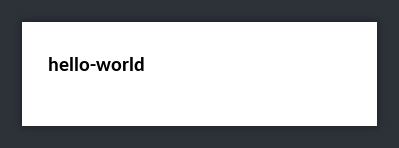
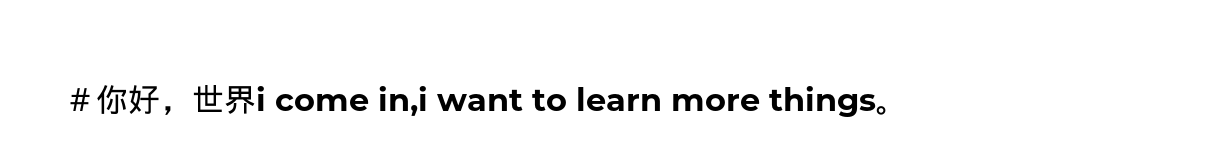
[48,57,145,71] hello-world -> [64,85,908,117] ＃你好，世界i come in,i want to learn more things。

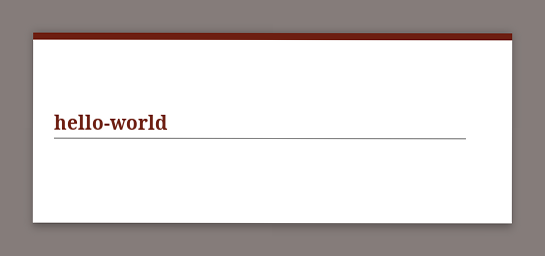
[64,85,908,117] ＃你好，世界i come in,i want to learn more things。 -> [53,114,169,130] hello-world

